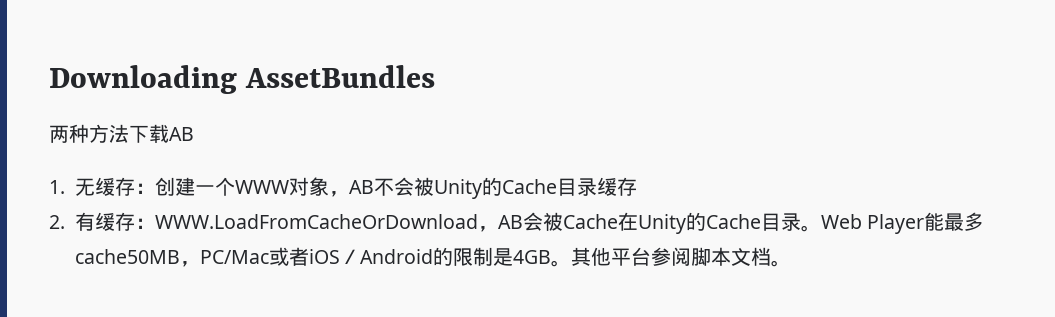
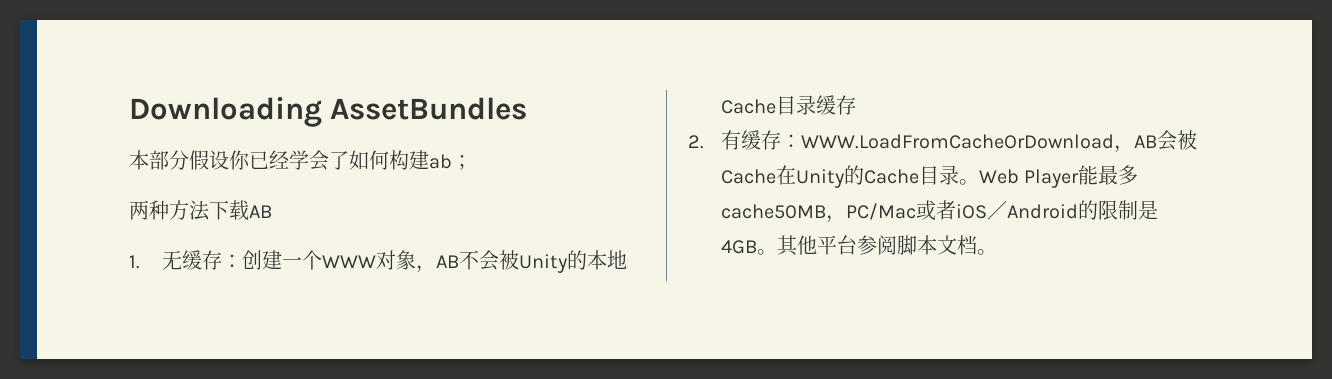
(436, 76) none -> [129,150,472,171] // 本部分假设你已经学会了如何构建ab；
(502, 186) none -> [586,250,627,270] 本地

